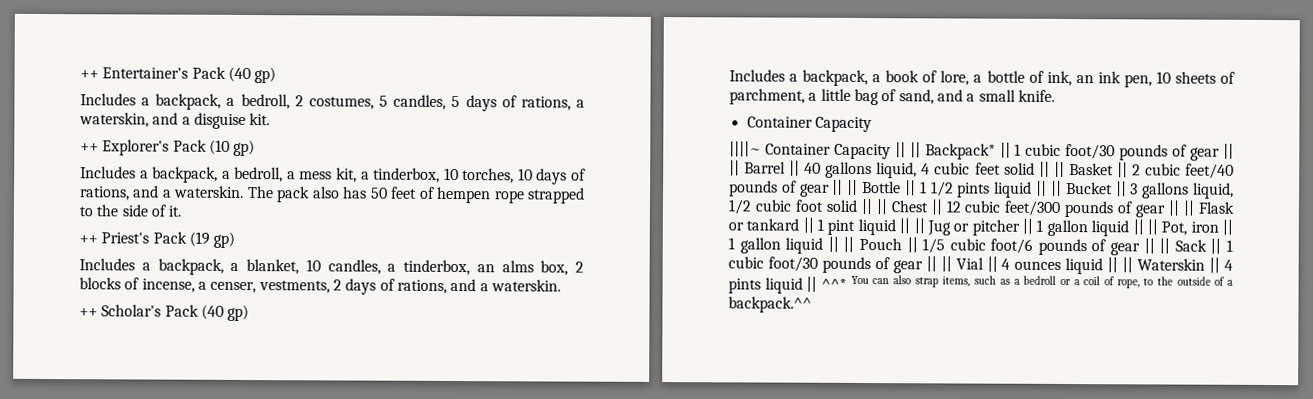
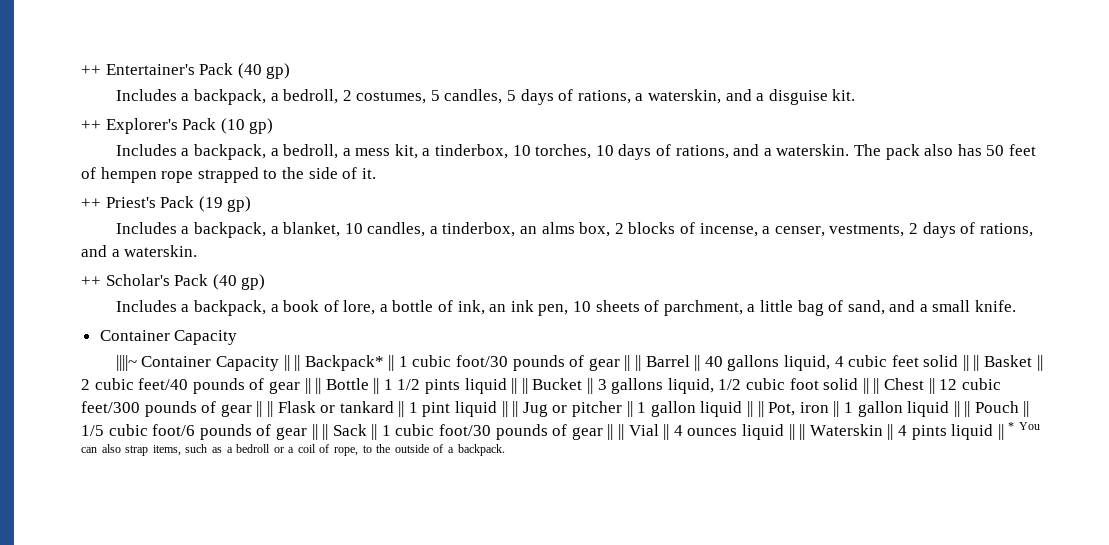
[821,278,848,290] ^^* -> [1008,422,1015,430] *
[728,296,812,313] backpack.^^ -> [457,444,505,456] backpack.

